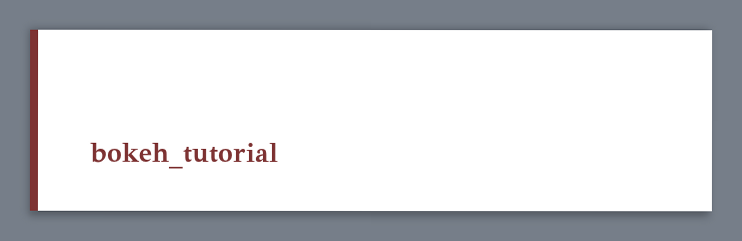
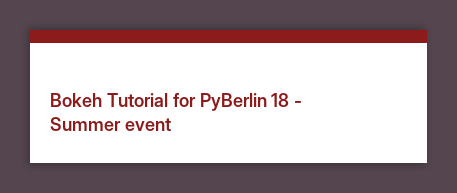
[89,142,278,169] bokeh_tutorial -> [50,93,303,111] [50,117,171,131] Bokeh Tutorial for PyBerlin 18 - Summer event

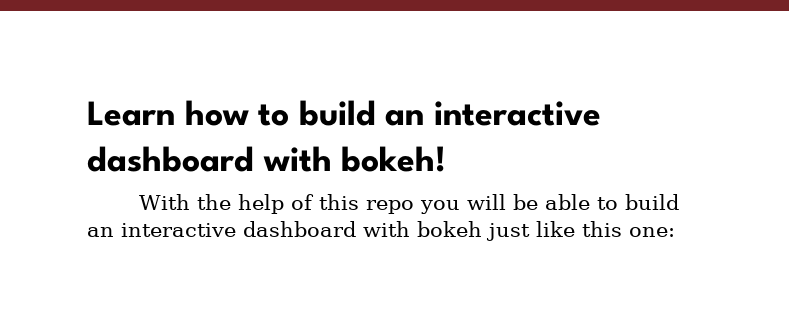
[50,93,303,111] [50,117,171,131] Bokeh Tutorial for PyBerlin 18 - Summer event -> [87,100,601,126] [87,146,447,172] [139,194,680,214] [87,221,675,241] Learn how to build an interactive dashboard with bokeh! // With the help of this repo you will be able to build an interactive dashboard with bokeh just like this one:

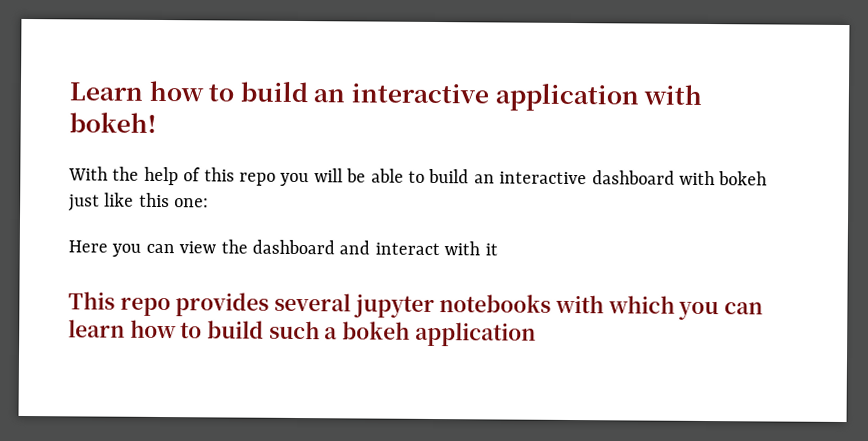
[87,146,254,172] dashboard -> [494,83,640,112] application
(675, 232) none -> [68,239,498,257] [68,291,764,321] [68,319,536,347] // Here you can view the dashboard and interact with it // This repo provides several jupyter notebooks with which you can learn how to build such a bokeh application

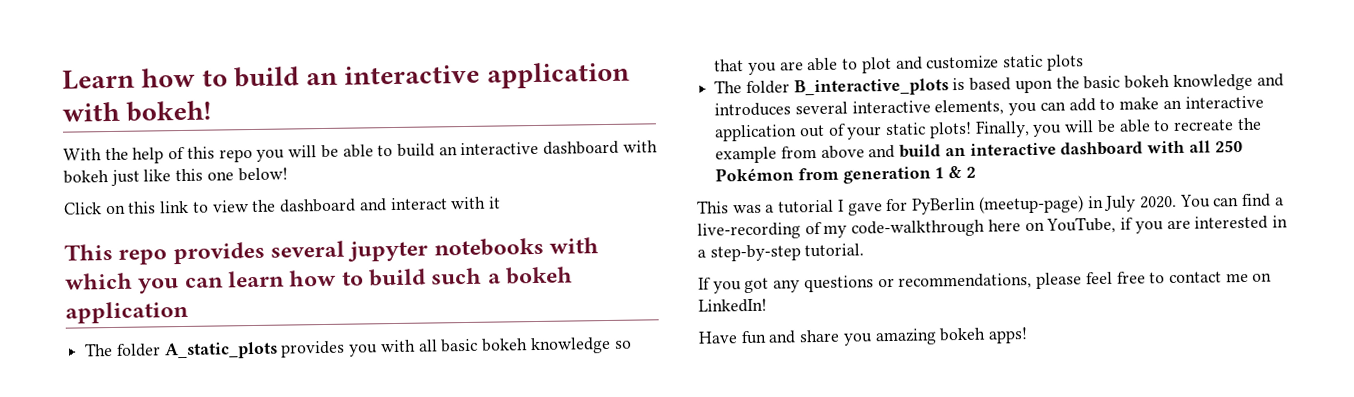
[174,198,210,208] [68,240,175,257] one: // Here you can -> [206,167,288,182] [63,200,209,215] one below! // Click on this link to
(536, 334) none -> [84,336,632,360] [714,54,1084,75] [714,73,1284,97] [714,95,1264,117] [714,117,1262,142] [715,140,1243,164] [715,165,976,184] [697,193,1284,216] [697,215,1288,240] [697,243,865,262] [698,271,1273,294] [698,298,767,313] [698,327,1029,346] // The folder A_static_plots provides you with all basic bokeh knowledge so that you are able to plot and customize static plots // The folder B_interactive_plots is based upon the basic bokeh knowledge and introduces several interactive elements, you can add to make an interactive application out of your static plots! Finally, you will be able to recreate the example from above and build an interactive dashboard with all 250 Pokémon from generation 1 & 2 // This was a tutorial I gave for PyBerlin (meetup-page) in July 2020. You can find a live-recording of my code-walkthrough here on YouTube, if you are interested in a step-by-step tutorial. // If you got any questions or recommendations, please feel free to contact me on LinkedIn! // Have fun and share you amazing bokeh apps!

